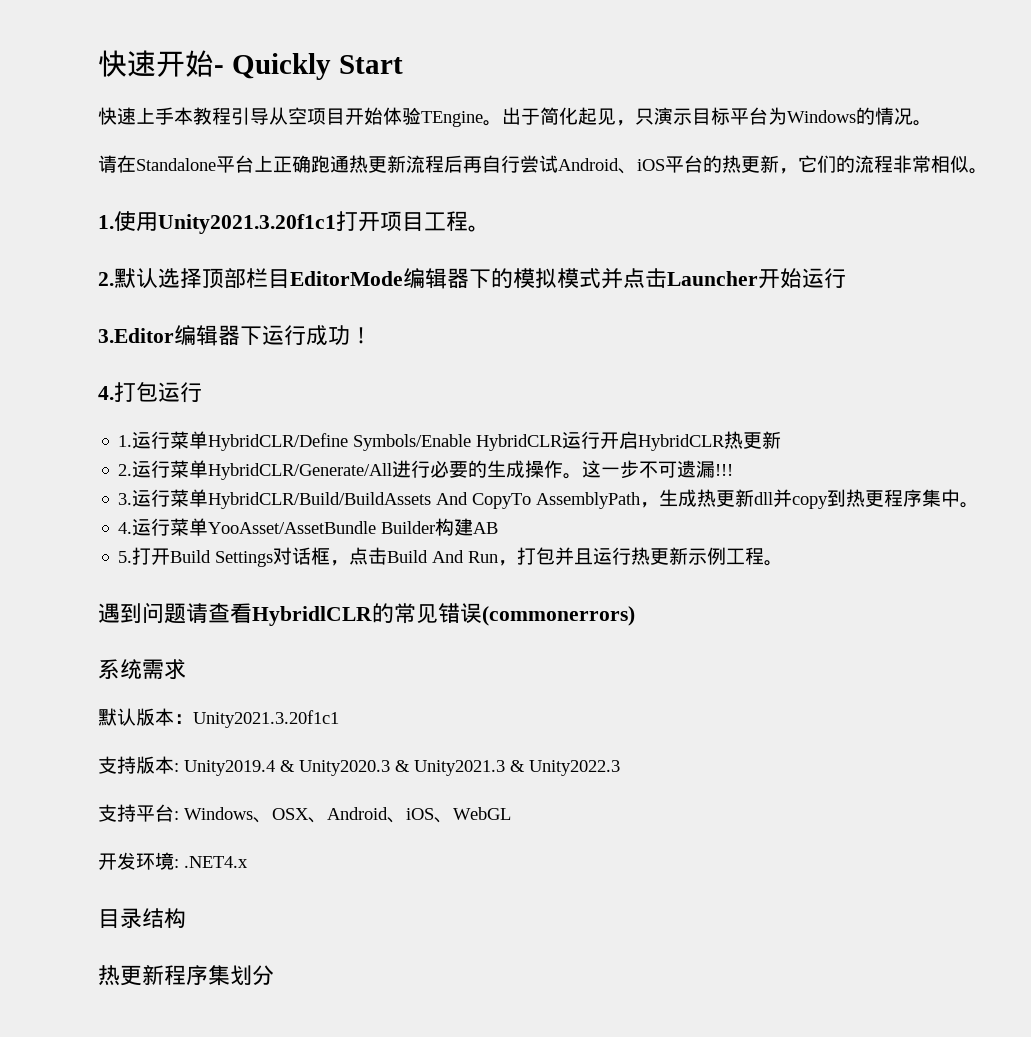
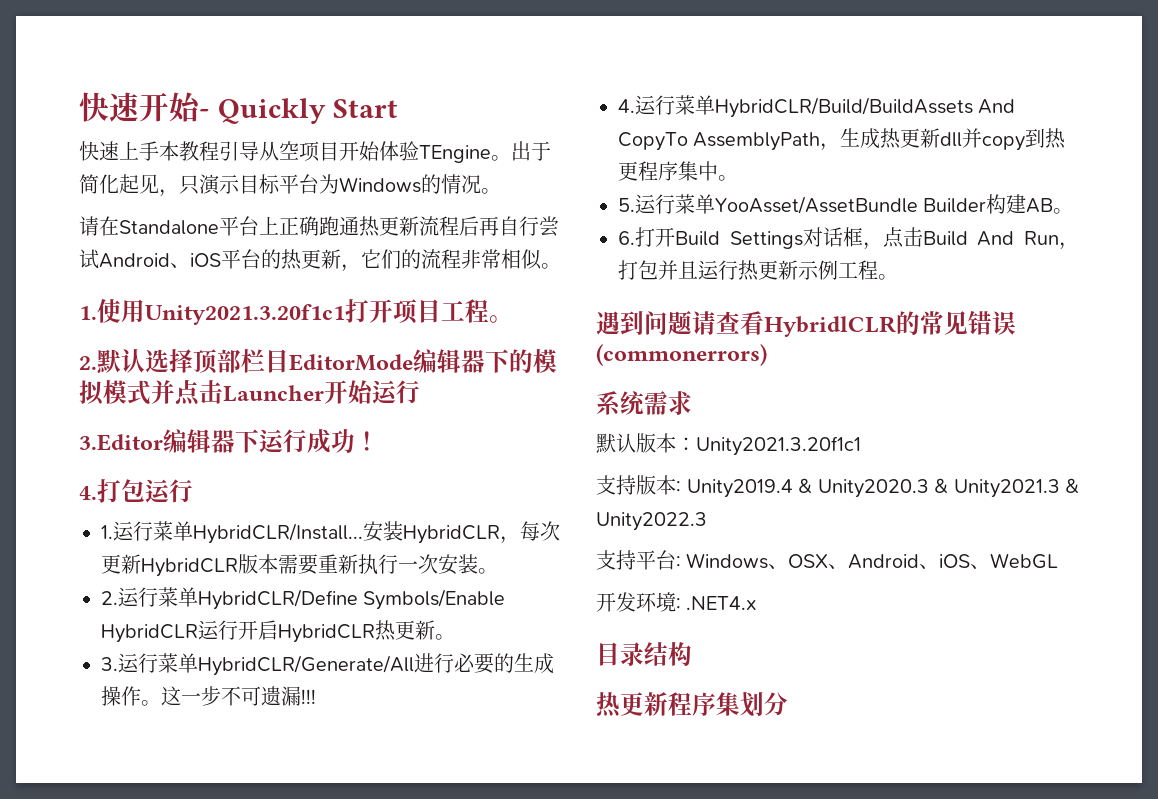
(209, 440) none -> [193,521,560,544] [101,554,498,577] [101,587,198,607] HybridCLR/Install...安装HybridCLR，每次更新HybridCLR版本需要重新执行一次安装。 // 2.运行菜单
[118,464,133,476] // 2. -> [435,634,455,640] [101,657,118,671] 。 // 3.
[118,493,133,505] 3. -> [618,99,635,113] 4.
[118,522,133,534] 4. -> [618,198,635,212] 5.
[118,551,133,563] // 5. -> [1053,208,1074,214] [618,231,635,245] 。 // 6.

